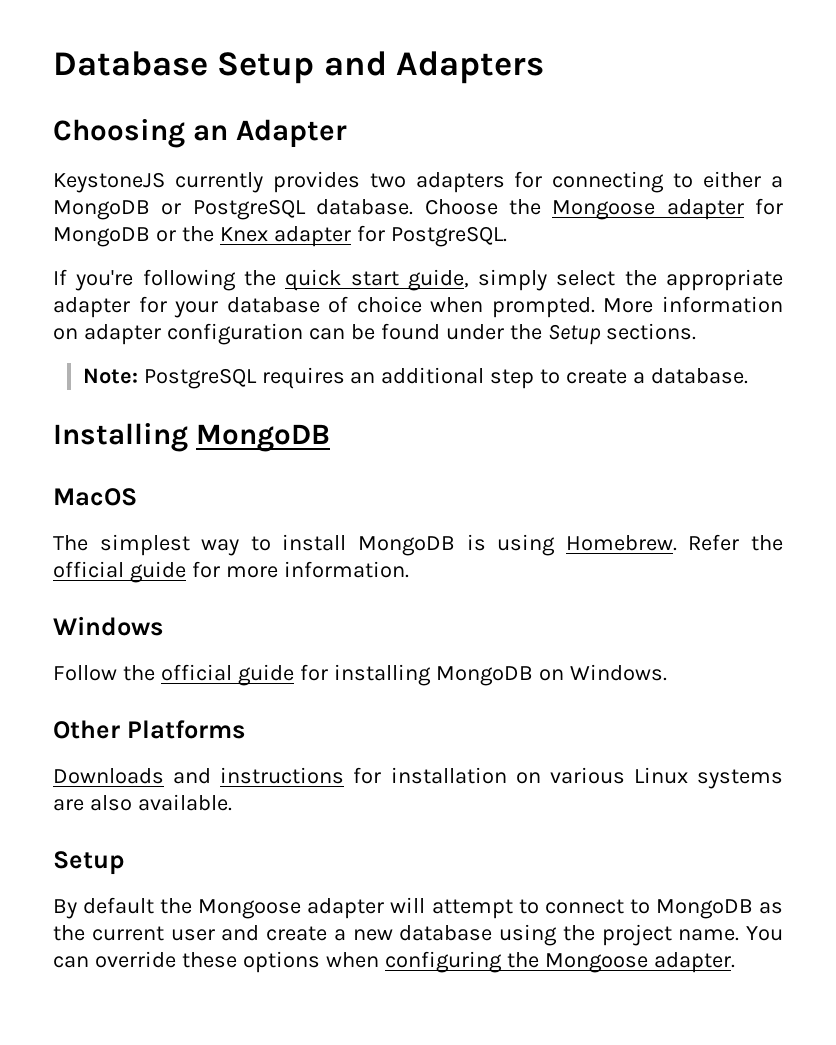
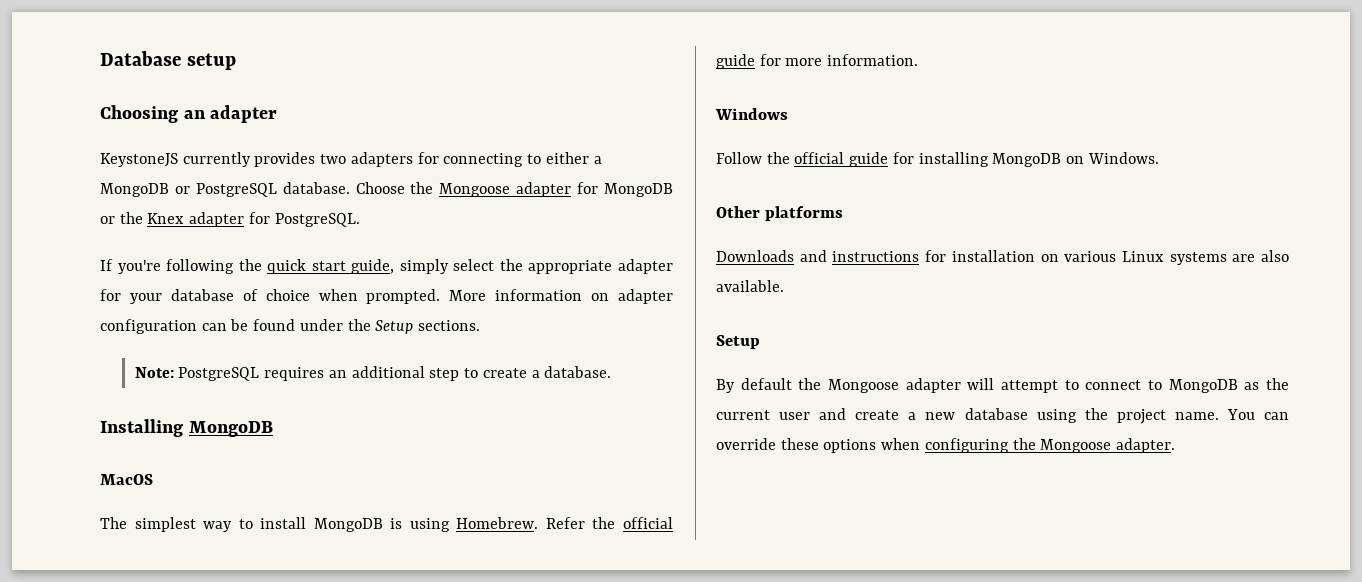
[217,51,544,84] Setup and Adapters -> [186,53,236,70] setup
[235,119,347,147] Adapter -> [210,105,278,123] adapter
[126,720,245,739] Platforms -> [765,206,844,221] platforms

